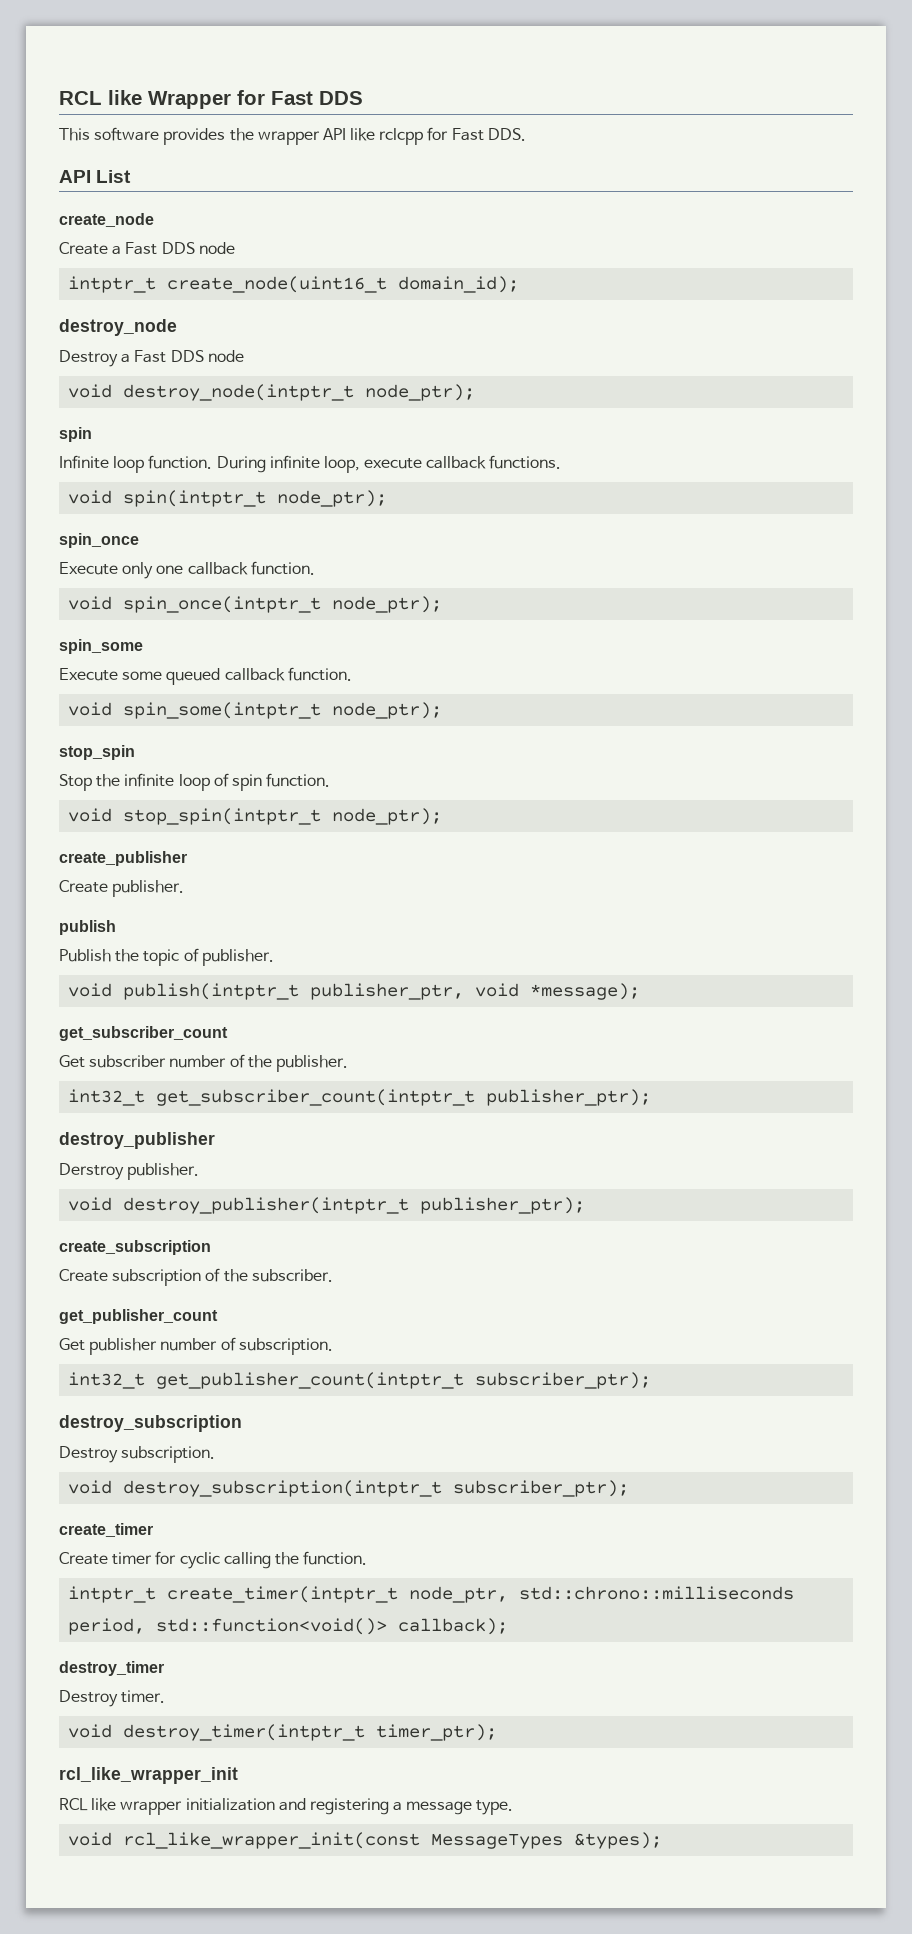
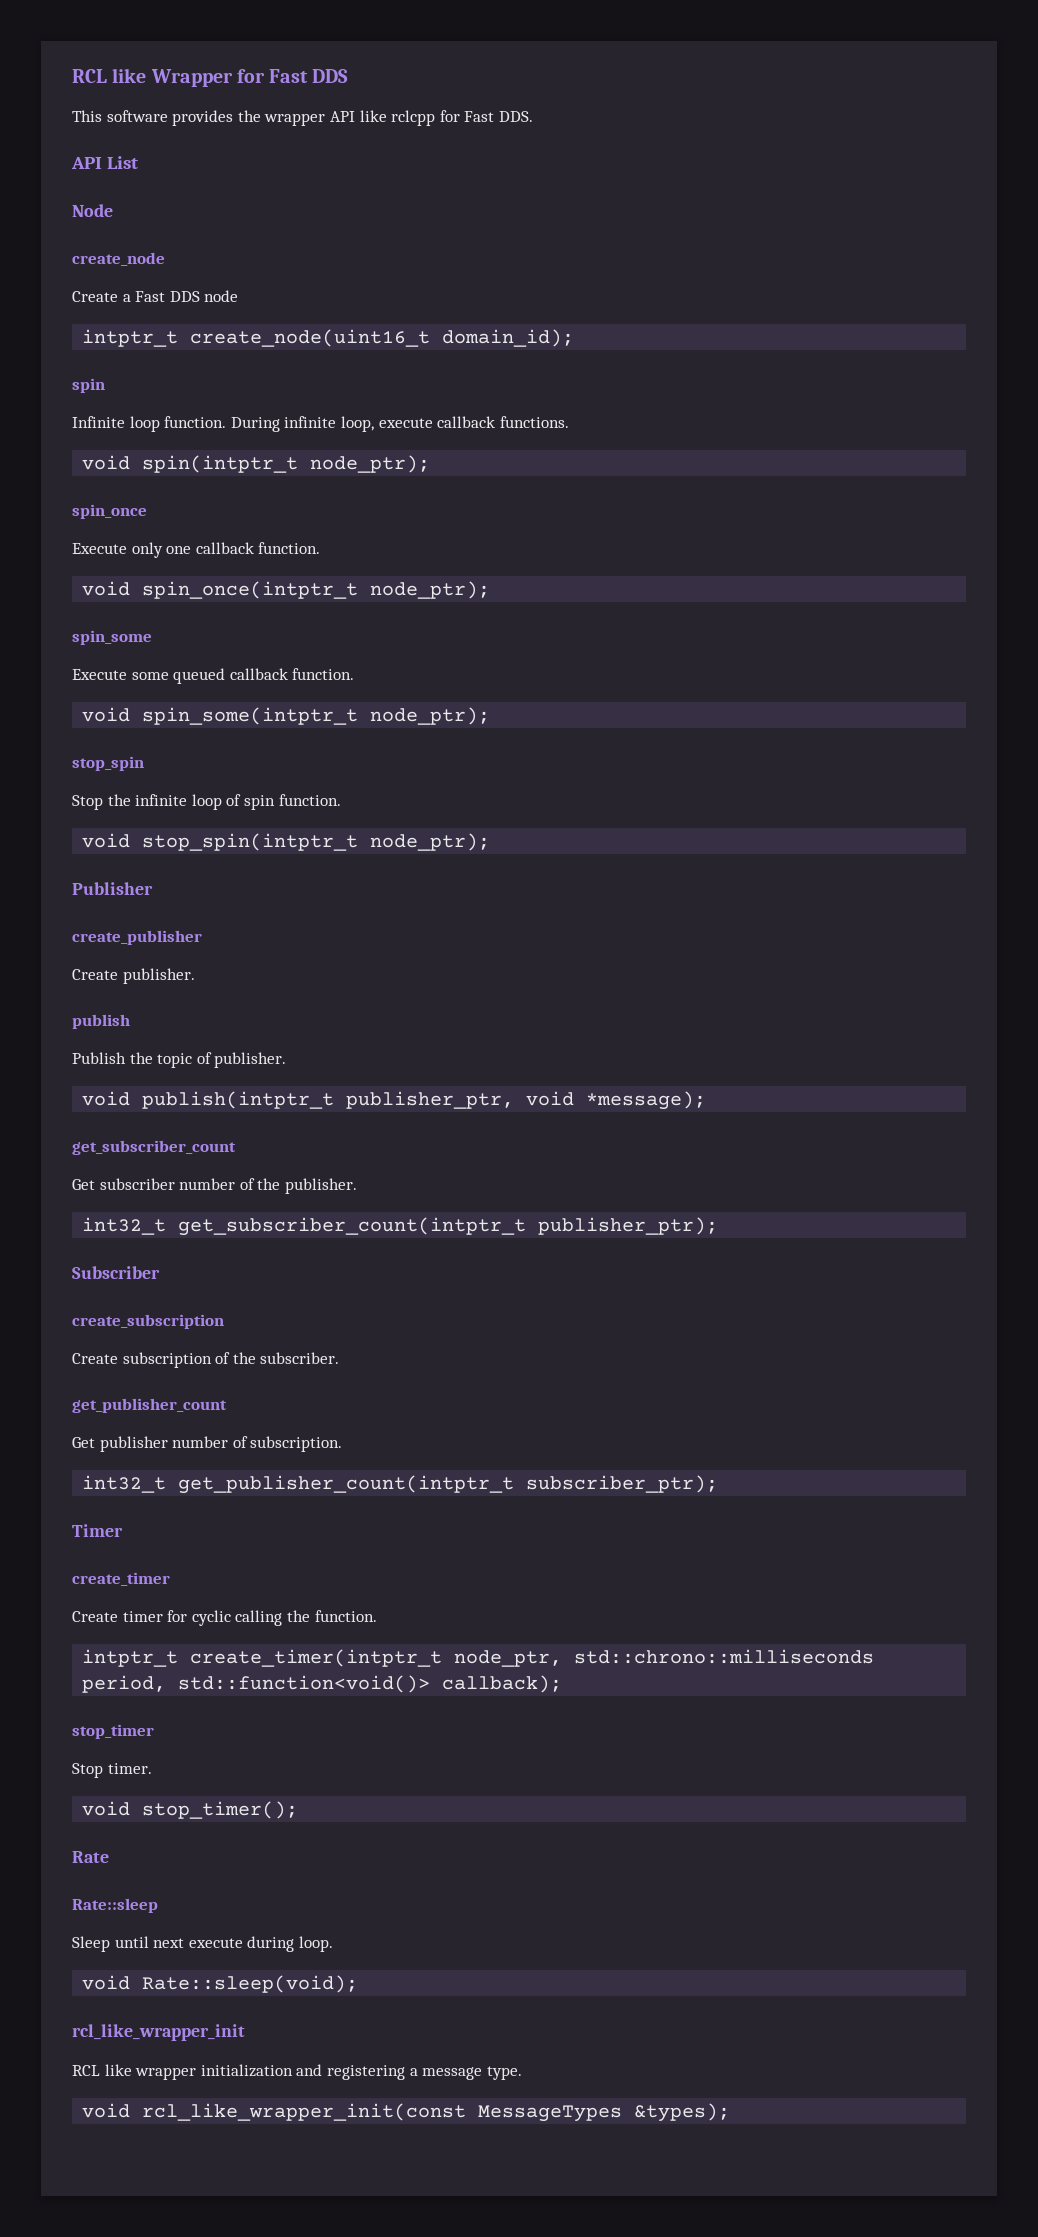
(132, 176) none -> [72,204,113,217] // Node
[59,319,177,336] [59,350,244,367] [68,384,476,401] // destroy_node // Destroy a Fast DDS node // void destroy_node(intptr_t node_ptr); -> (575, 338) none
(443, 816) none -> [72,882,153,895] // Publisher
[59,1132,215,1149] [59,1163,200,1180] [68,1197,586,1214] destroy_publisher // Derstroy publisher. // void destroy_publisher(intptr_t publisher_ptr); -> [72,1266,160,1279] Subscriber
[59,1415,242,1432] [59,1446,216,1463] [68,1480,630,1497] destroy_subscription // Destroy subscription. // void destroy_subscription(intptr_t subscriber_ptr); -> [72,1524,123,1537] Timer
[59,1661,164,1676] [59,1690,118,1707] destroy_timer // Destroy -> [72,1724,154,1739] [72,1763,103,1778] stop_timer // Stop
[123,1724,498,1741] destroy_timer(intptr_t timer_ptr); -> [142,1801,299,1819] [72,1851,109,1863] [72,1898,158,1913] [72,1936,333,1952] [82,1975,359,1993] stop_timer(); // Rate // Rate::sleep // Sleep until next execute during loop. // void Rate::sleep(void);

